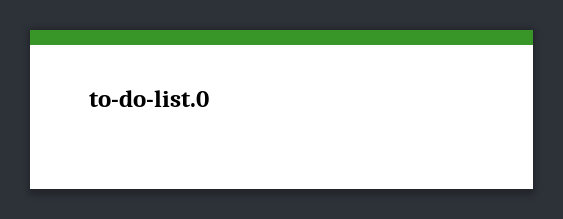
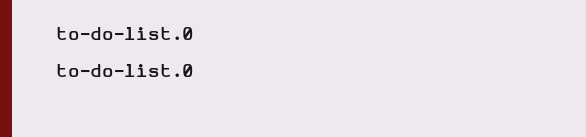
[89,90,209,107] to-do-list.0 -> [56,27,194,40] [56,64,194,77] to-do-list.0 // to-do-list.0

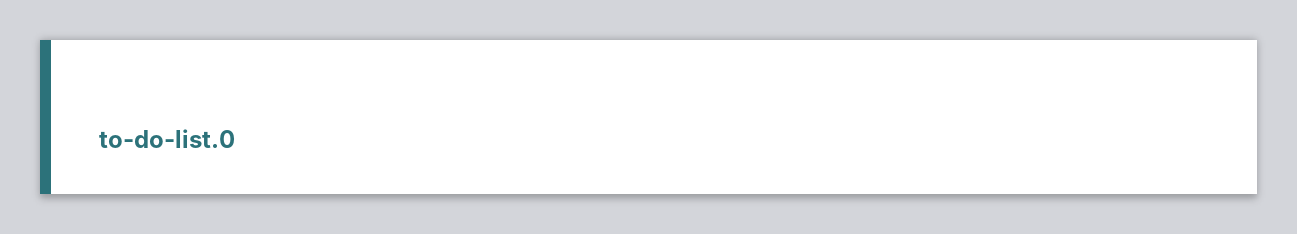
[56,27,194,40] [56,64,194,77] to-do-list.0 // to-do-list.0 -> [99,129,235,148] to-do-list.0

